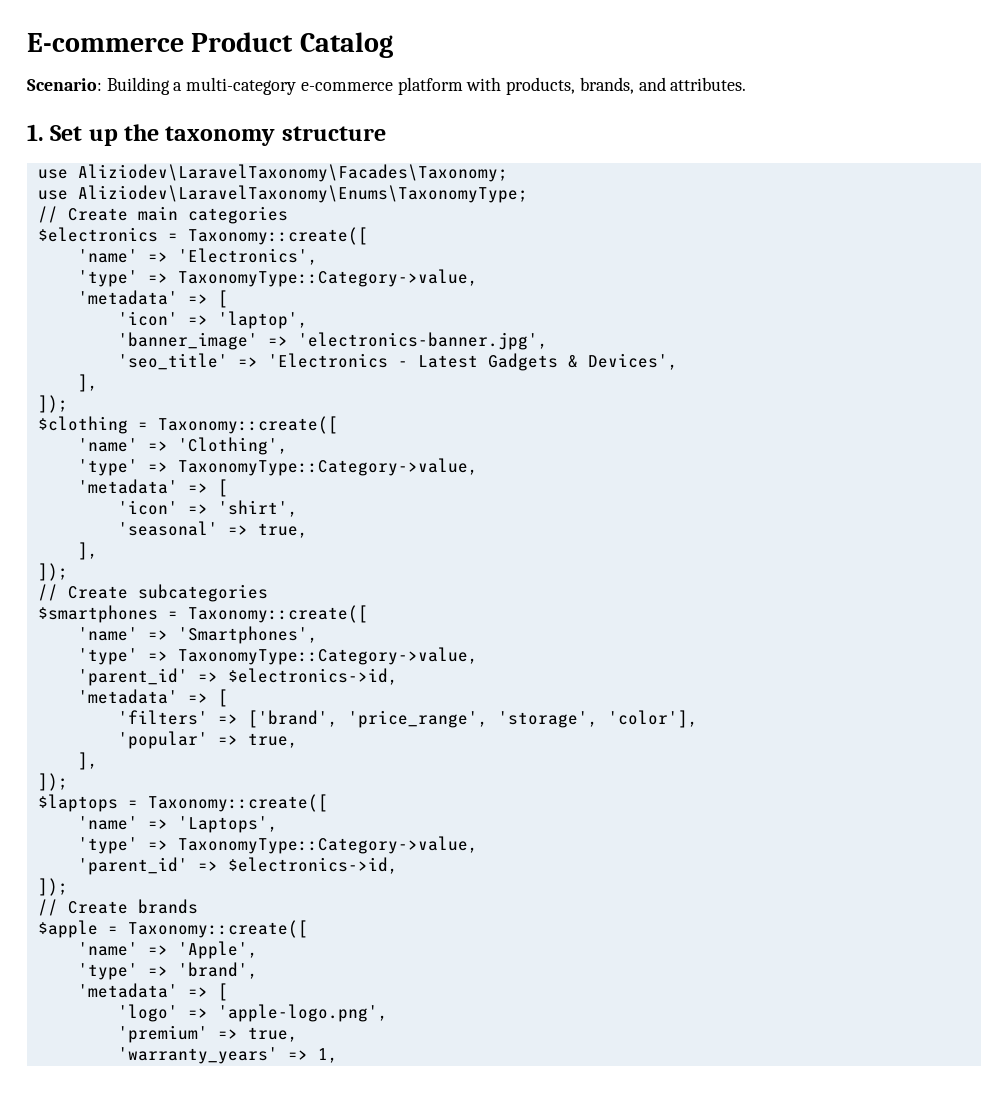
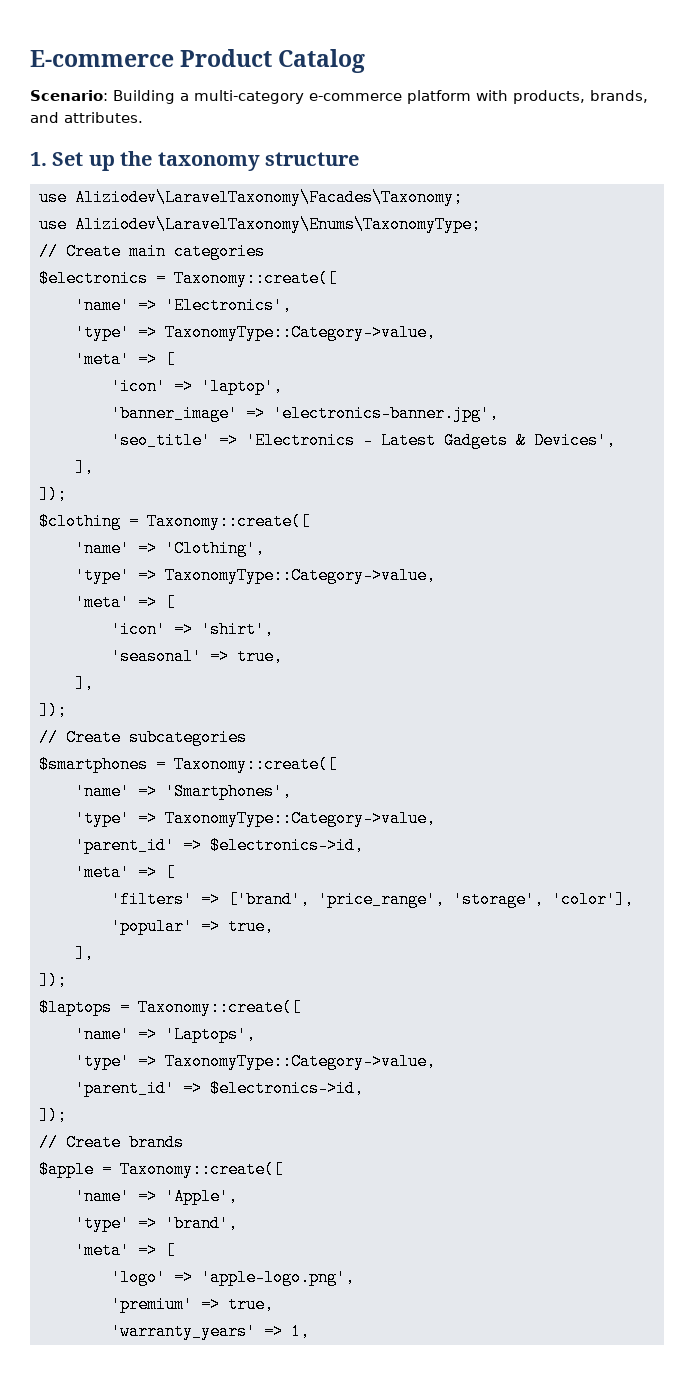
[77,290,178,305] 'metadata' -> [74,351,130,368] 'meta'
[77,479,178,494] 'metadata' -> [74,594,130,611] 'meta'
[77,689,178,704] 'metadata' -> [74,864,130,881] 'meta'
[77,983,178,998] 'metadata' -> [74,1242,130,1259] 'meta'

